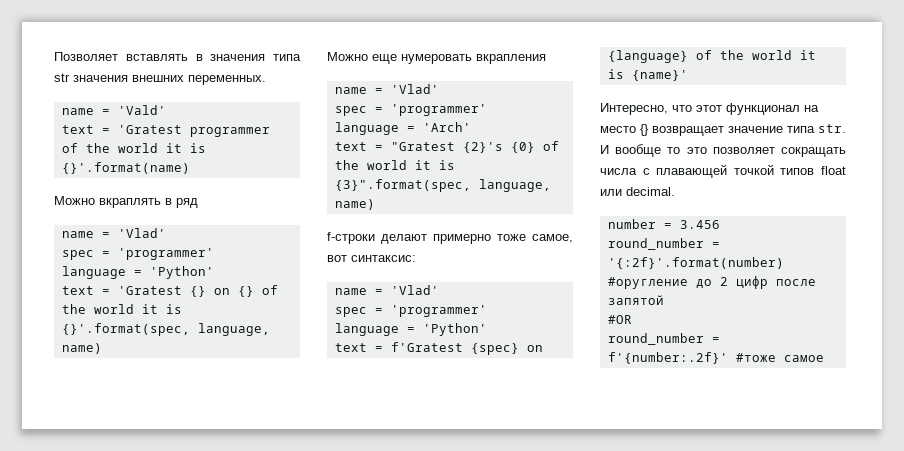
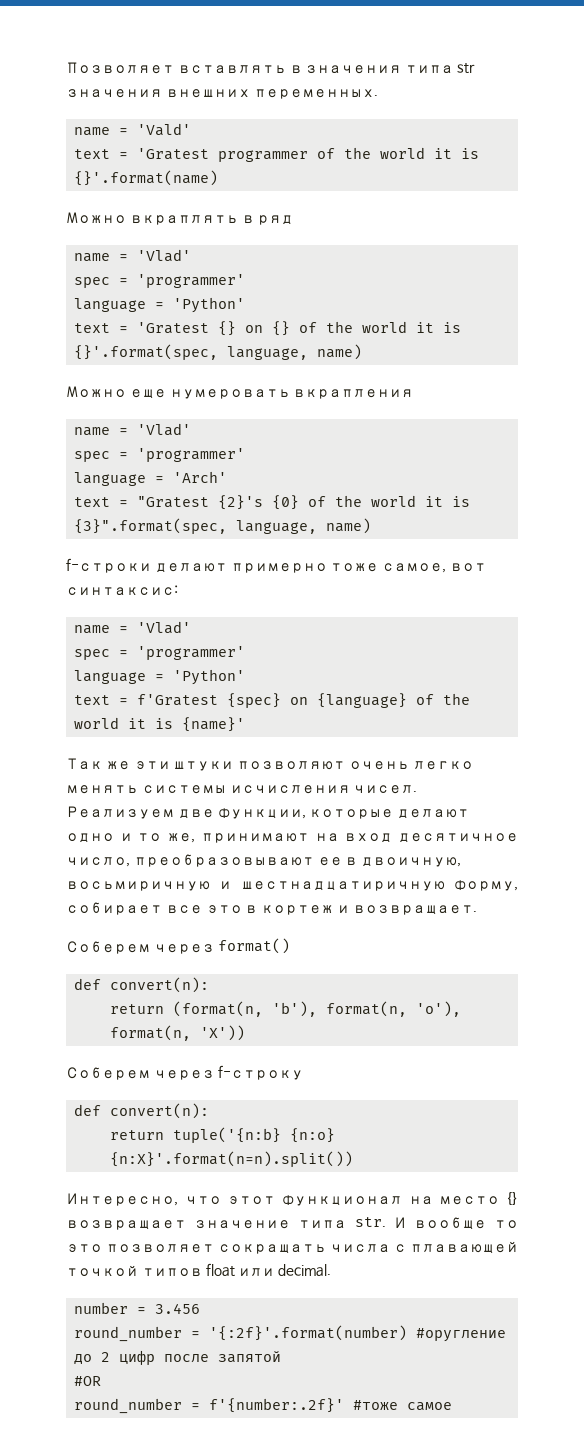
(688, 75) none -> [66,758,473,771] [66,785,418,794] [66,806,470,819] [66,833,518,843] [66,854,462,867] [66,880,518,891] [66,902,477,915] [66,938,290,954] [74,977,210,993] [110,1001,462,1017] [110,1025,246,1041] [66,1065,303,1080] [74,1103,210,1119] [110,1127,336,1143] [110,1151,354,1167] // Так же эти штуки позволяют очень легко менять системы исчисления чисел. Реализуем две функции, которые делают одно и то же, принимают на вход десятичное число, преобразовывают ее в двоичную, восьмиричную и шестнадцатиричную форму, собирает все это в кортеж и возвращает. // Соберем через format() // def convert(n): // return (format(n, 'b'), format(n, 'o'), format(n, 'X')) // Соберем через f-строку // def convert(n): // return tuple('{n:b} {n:o} {n:X}'.format(n=n).split())

